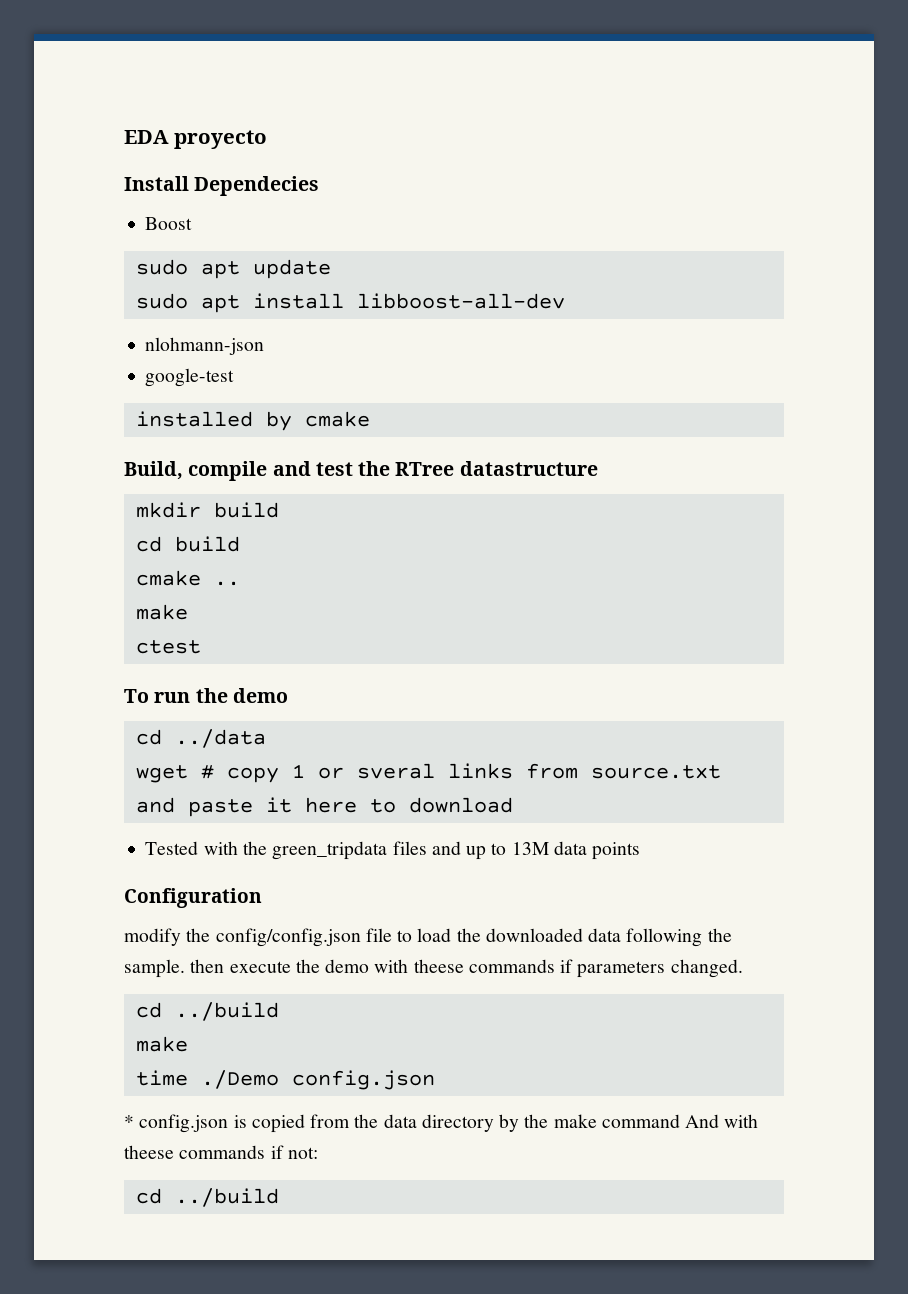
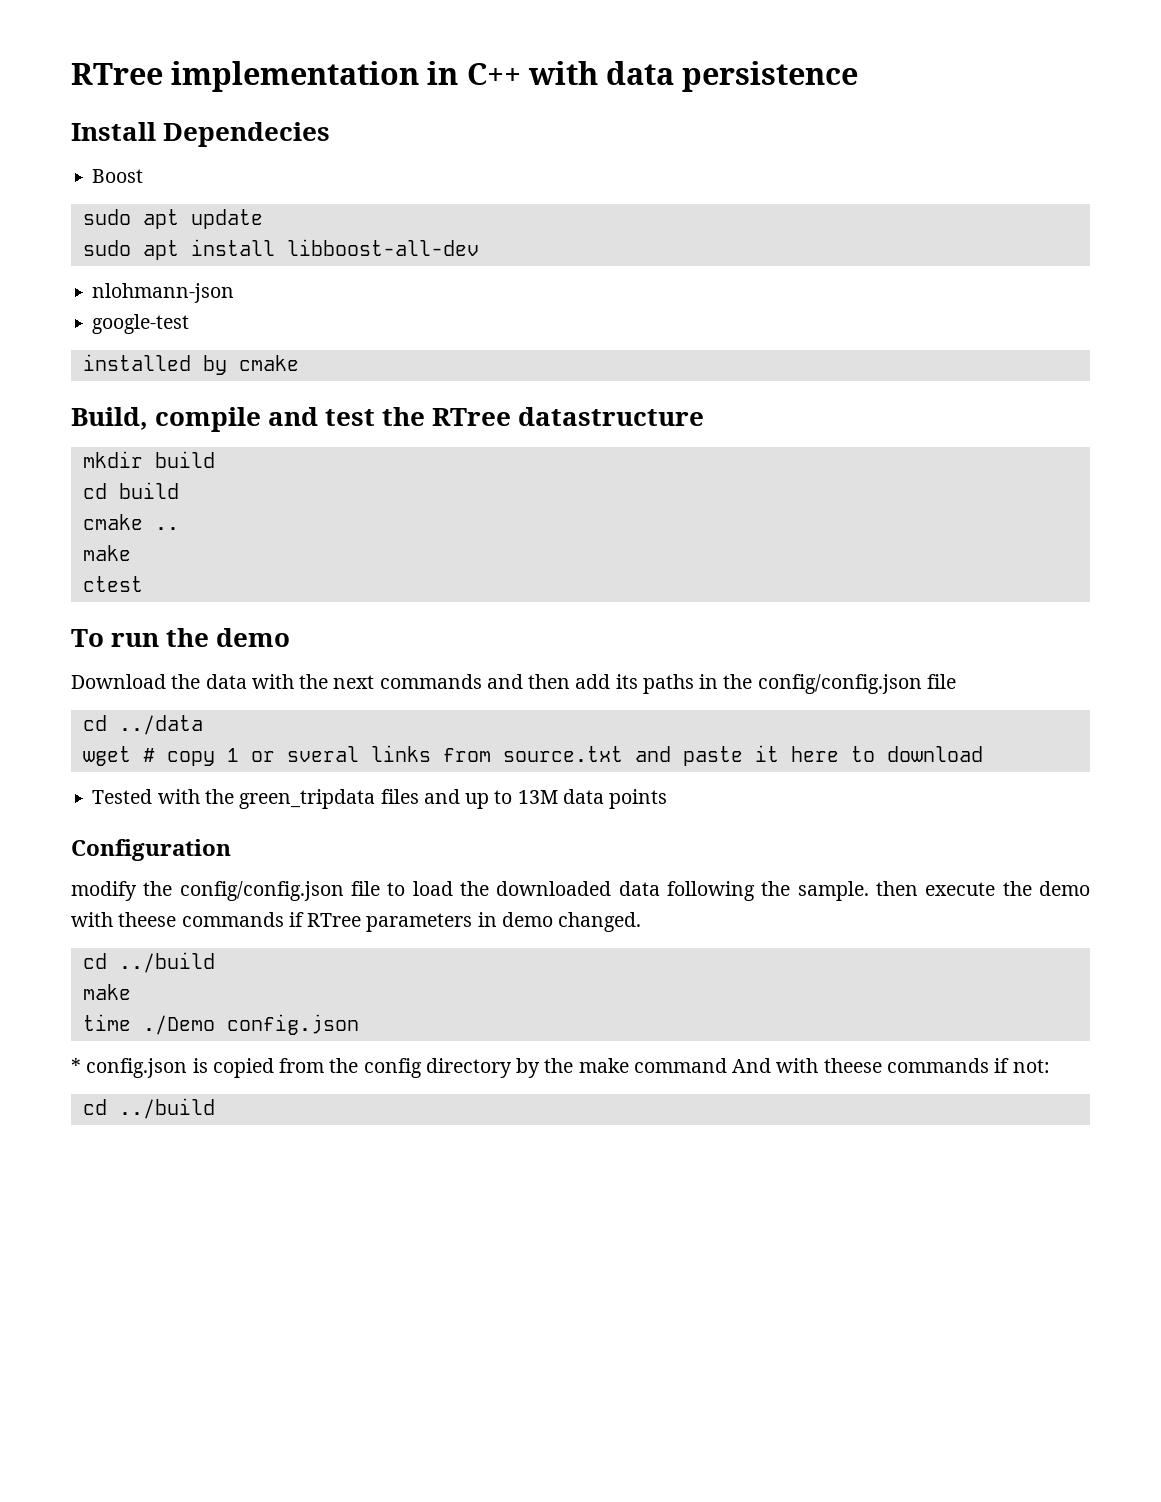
[124,130,267,149] EDA proyecto -> [71,61,859,92] RTree implementation in C++ with data persistence
(288, 695) none -> [71,674,956,694] // Download the data with the next commands and then add its paths in the config/config.json file
[577,961,666,978] parameters -> [307,912,553,932] RTree parameters in demo
[383,1114,417,1128] data -> [363,1058,422,1078] config

